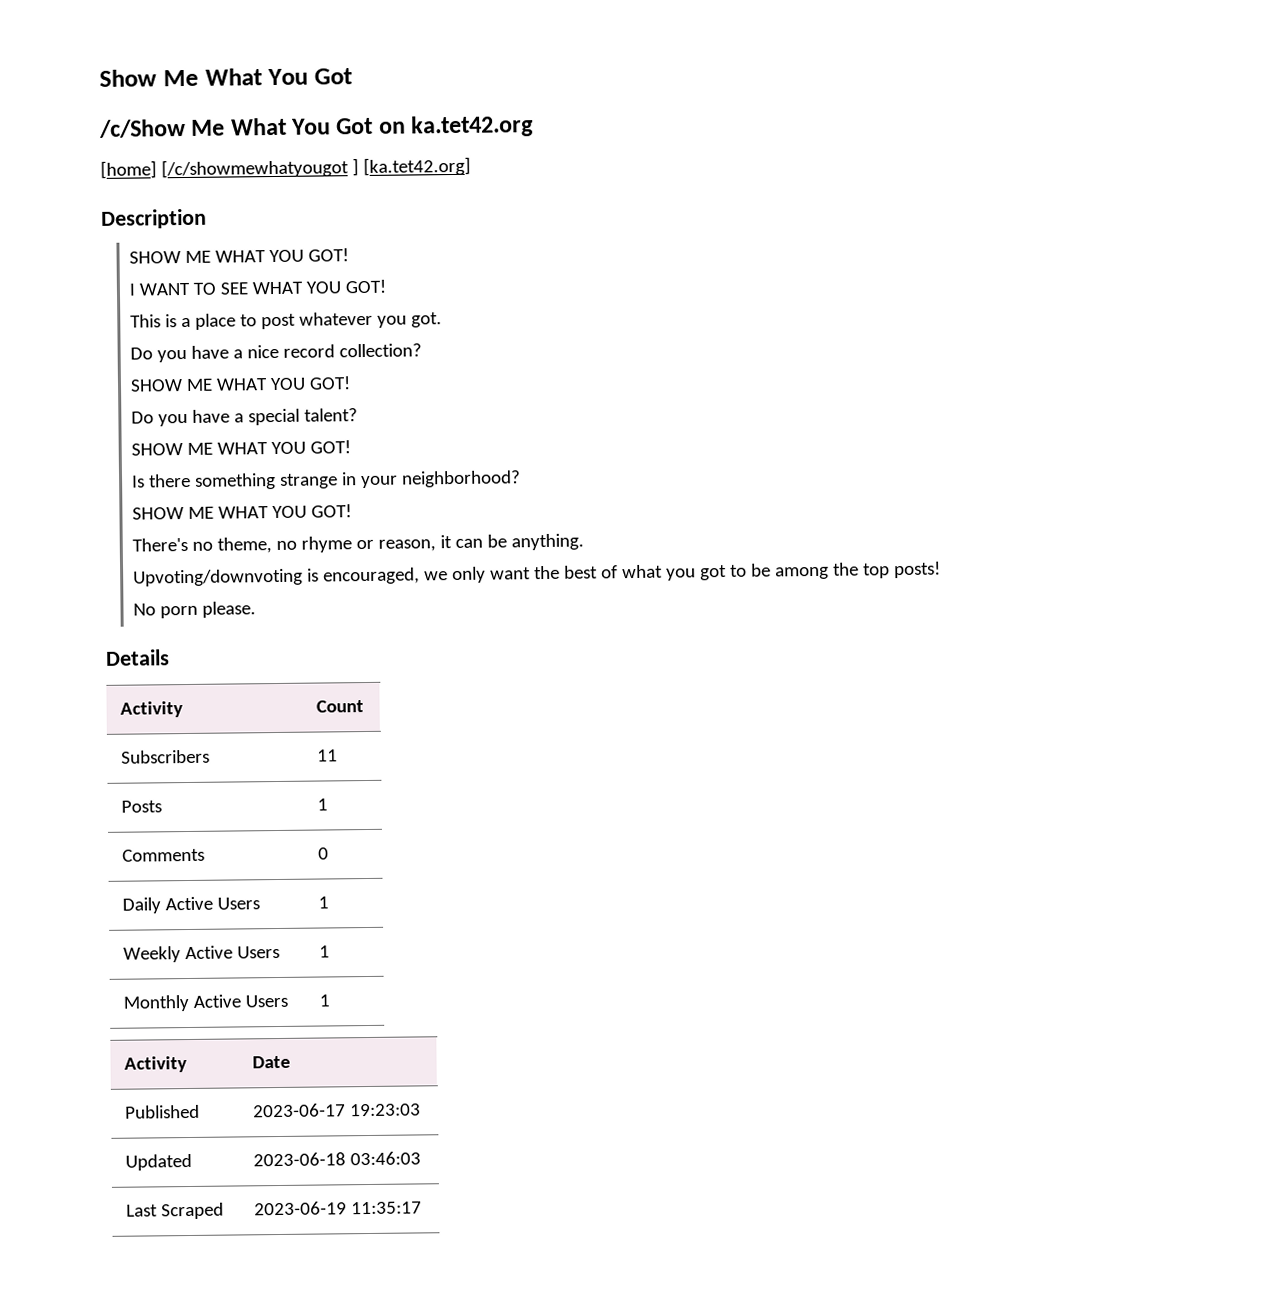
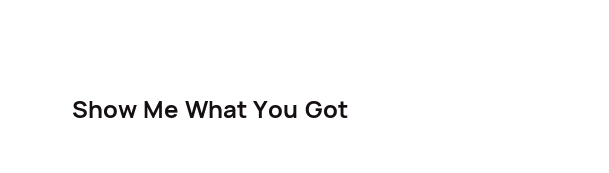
[99,115,535,138] [100,156,471,179] [101,208,207,229] [129,248,350,264] [129,279,387,296] [130,311,443,330] [130,343,423,363] [130,376,352,392] [131,408,359,427] [131,440,352,456] [132,470,522,490] [132,504,353,520] [132,533,585,554] [133,561,942,587] [133,601,257,619] [105,649,170,666] [120,701,184,718] [316,700,365,713] [121,749,211,764] [317,749,339,762] [121,800,163,813] [317,798,329,811] [122,848,206,862] [318,847,330,860] [122,896,261,914] [318,896,330,909] [123,945,281,963] [319,945,331,958] [123,994,289,1012] [319,994,331,1007] [124,1056,188,1073] [252,1055,292,1069] [125,1104,201,1119] [253,1103,422,1118] [125,1153,193,1171] [253,1151,422,1167] [126,1202,225,1220] [254,1201,423,1216] // /c/Show Me What You Got on ka.tet42.org // [home] [/c/showmewhatyougot ] [ka.tet42.org] // Description // SHOW ME WHAT YOU GOT! // I WANT TO SEE WHAT YOU GOT! // This is a place to post whatever you got. // Do you have a nice record collection? // SHOW ME WHAT YOU GOT! // Do you have a special talent? // SHOW ME WHAT YOU GOT! // Is there something strange in your neighborhood? // SHOW ME WHAT YOU GOT! // There's no theme, no rhyme or reason, it can be anything. // Upvoting/downvoting is encouraged, we only want the best of what you got to be among the top posts! // No porn please. // Details // Activity | Count // Subscribers | 11 // Posts | 1 // Comments | 0 // Daily Active Users | 1 // Weekly Active Users | 1 // Monthly Active Users | 1 // Activity | Date // Published | 2023-06-17 19:23:03 // Updated | 2023-06-18 03:46:03 // Last Scraped | 2023-06-19 11:35:17 -> (348, 109) none

